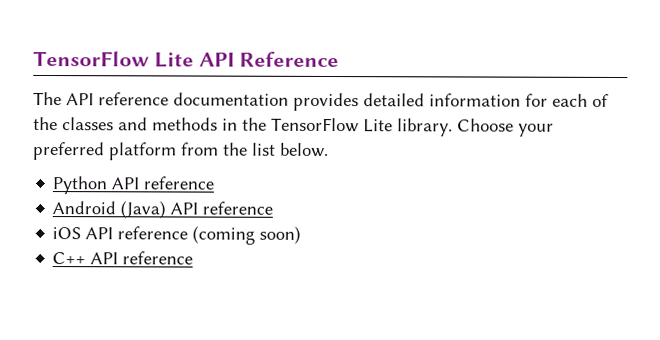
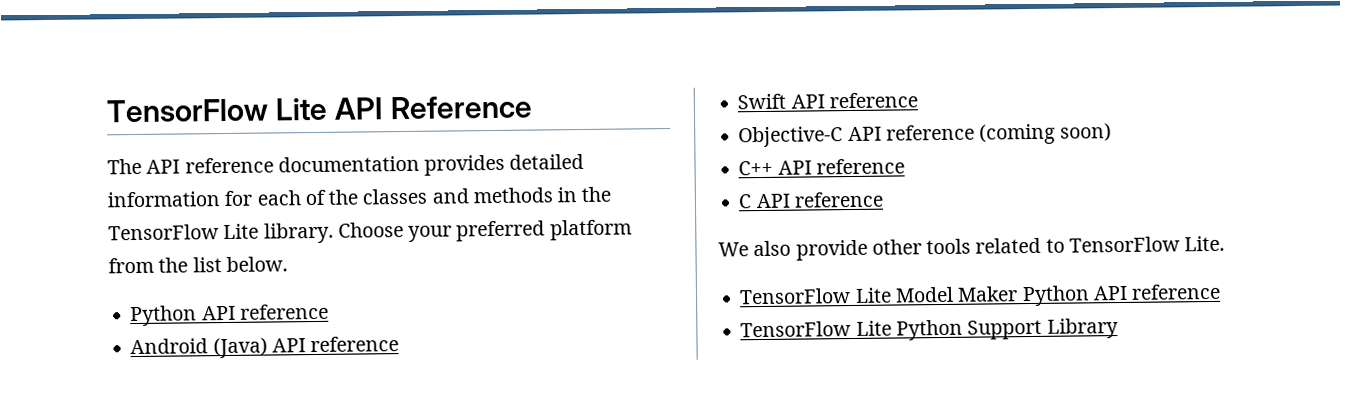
[52,227,82,240] iOS -> [737,92,918,110] [738,126,844,148] Swift API reference // Objective-C
(194, 258) none -> [738,191,884,209] [718,235,1226,261] [739,283,1222,307] [740,318,1119,341] // C API reference // We also provide other tools related to TensorFlow Lite. // TensorFlow Lite Model Maker Python API reference // TensorFlow Lite Python Support Library

